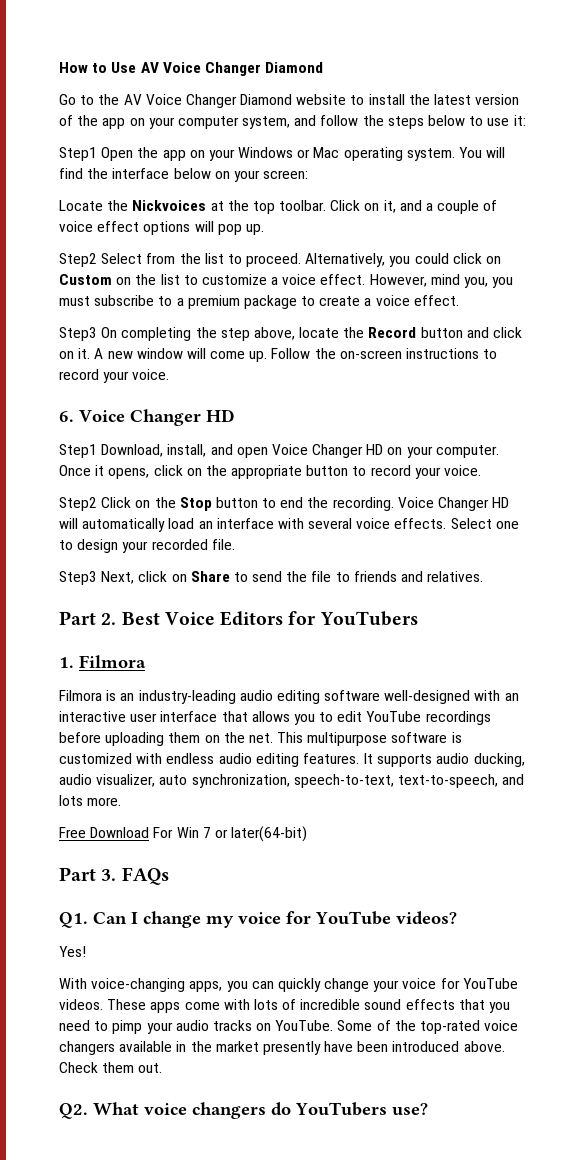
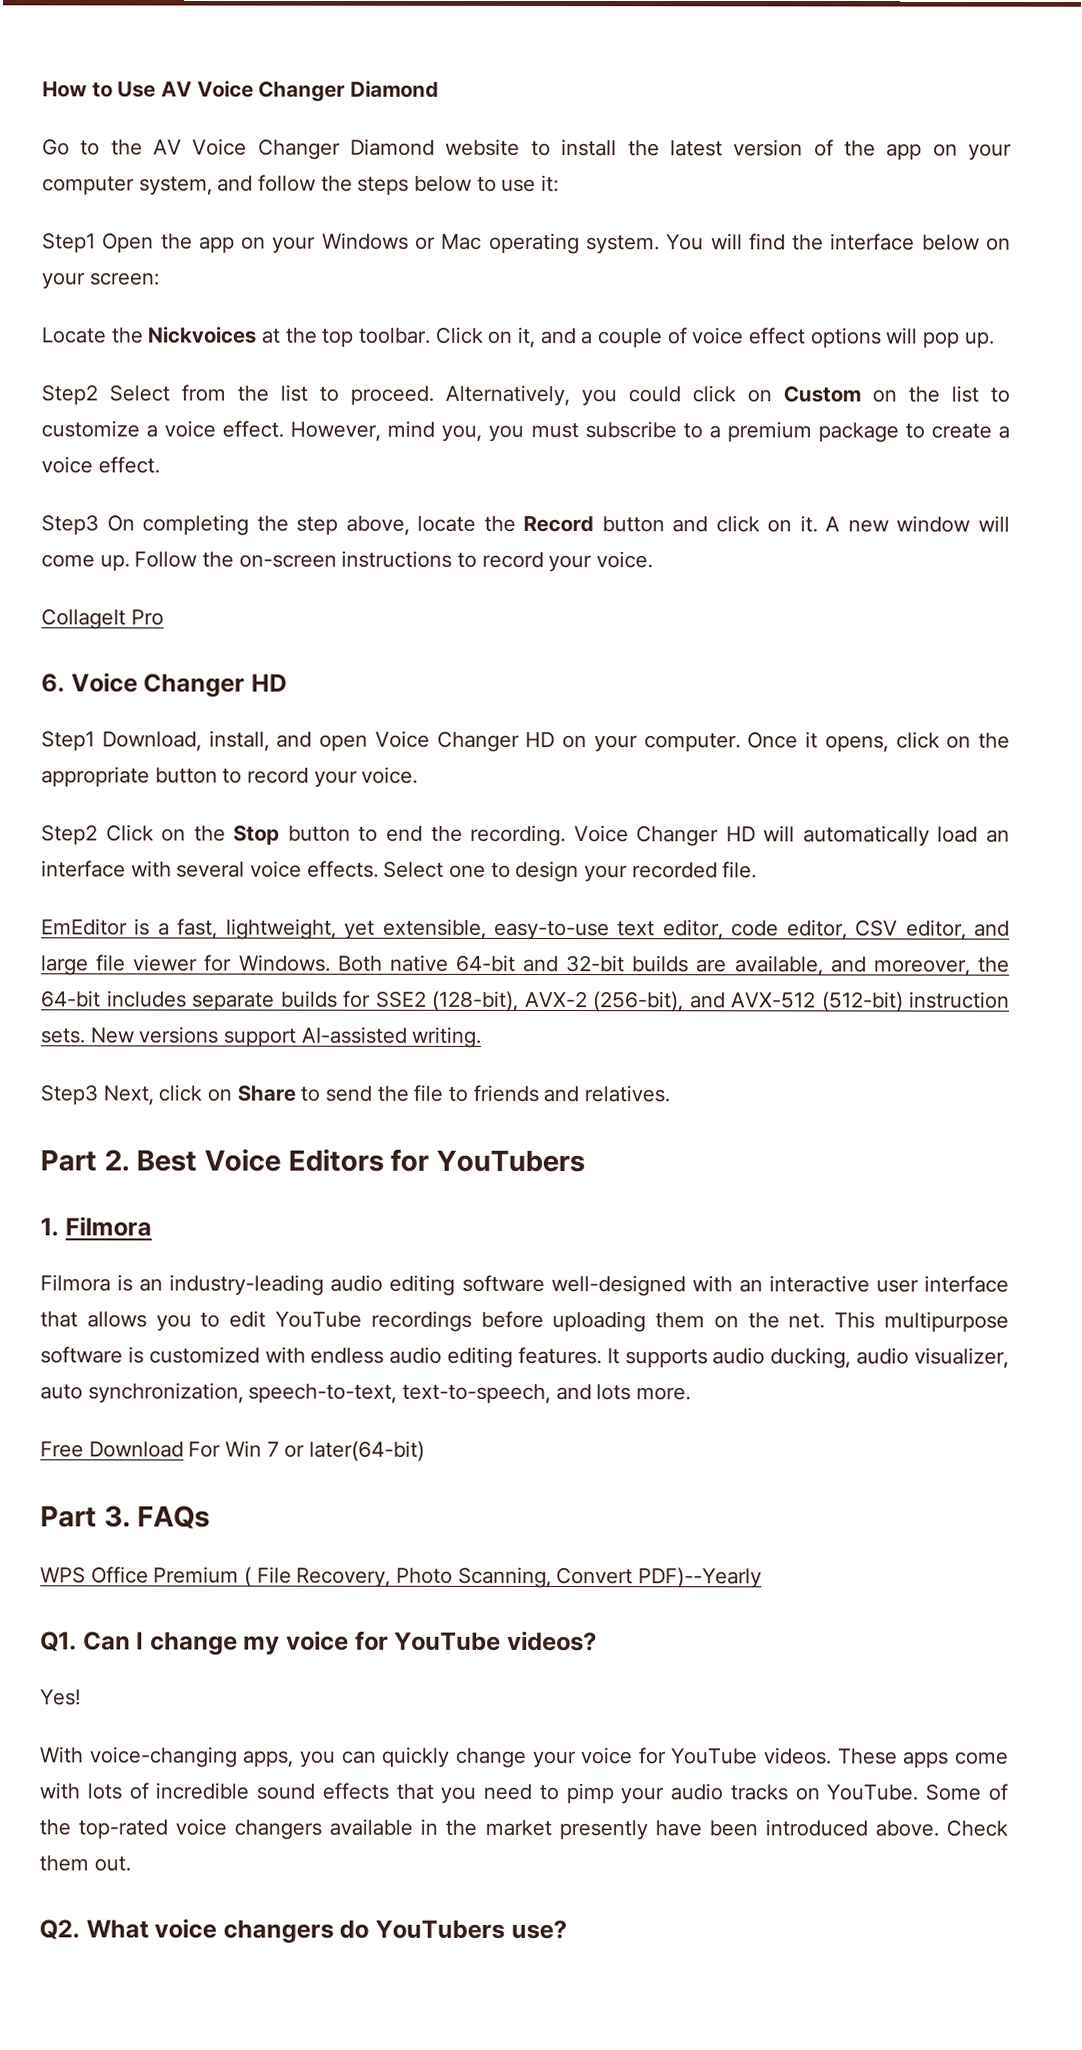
(170, 374) none -> [41,608,164,630] // CollageIt Pro
(235, 544) none -> [41,918,1011,941] [41,954,1010,977] [41,990,1010,1013] [40,1026,482,1048] // EmEditor is a fast, lightweight, yet extensible, easy-to-use text editor, code editor, CSV editor, and large file viewer for Windows. Both native 64-bit and 32-bit builds are available, and moreover, the 64-bit includes separate builds for SSE2 (128-bit), AVX-2 (256-bit), and AVX-512 (512-bit) instruction sets. New versions support AI-assisted writing.
(169, 876) none -> [40,1566,763,1589] // WPS Office Premium ( File Recovery, Photo Scanning, Convert PDF)--Yearly

